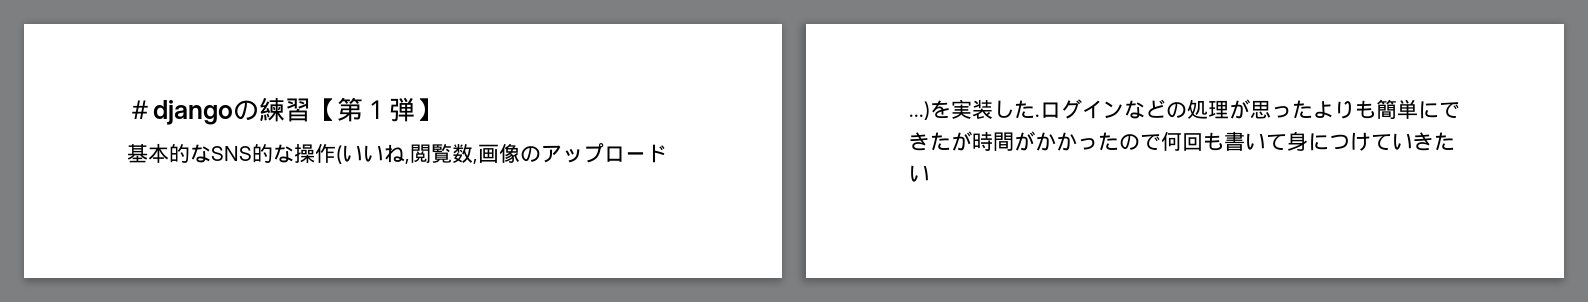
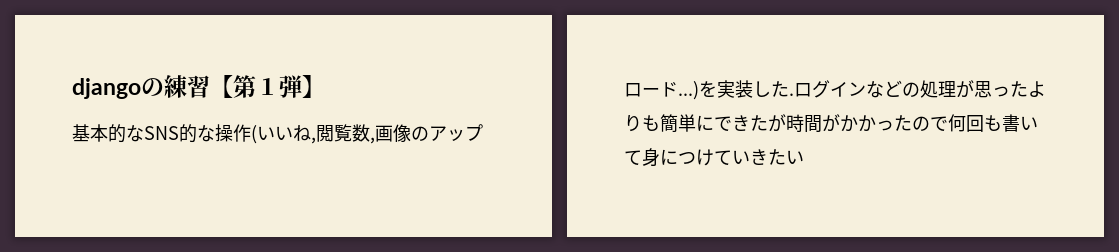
[127,100,153,119] ＃ -> (72, 88) none

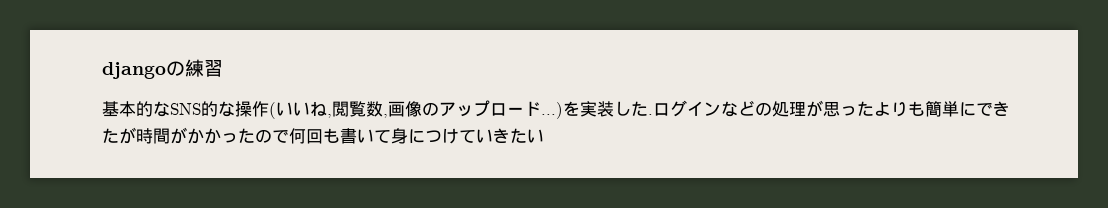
[210,75,325,98] 【第１弾】 -> (223, 68) none

